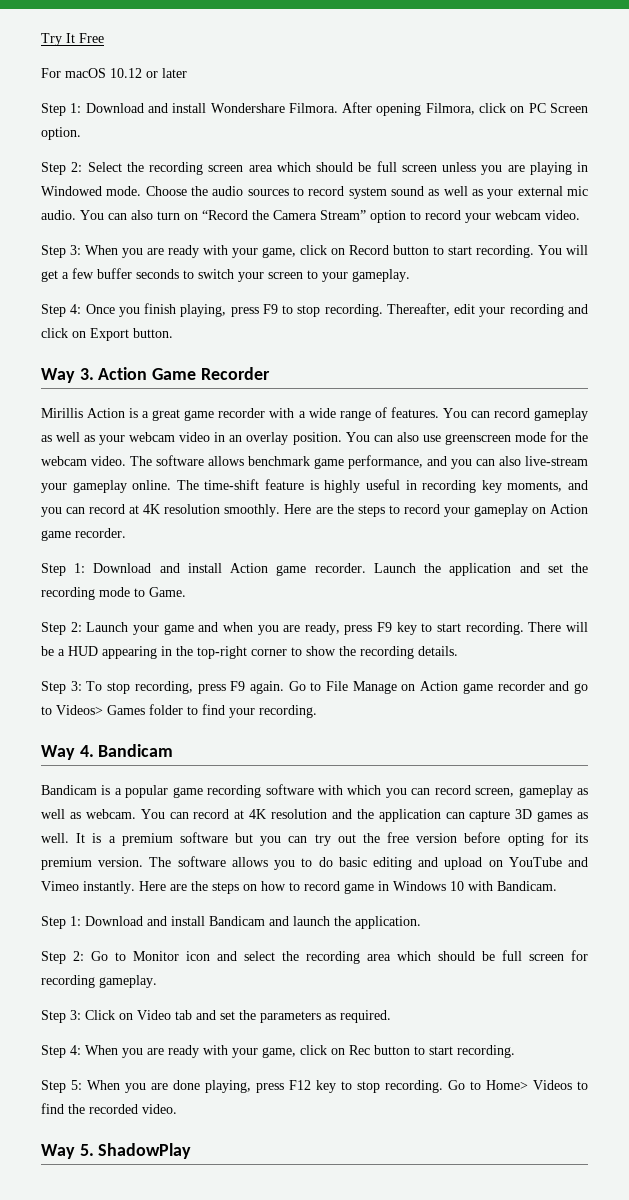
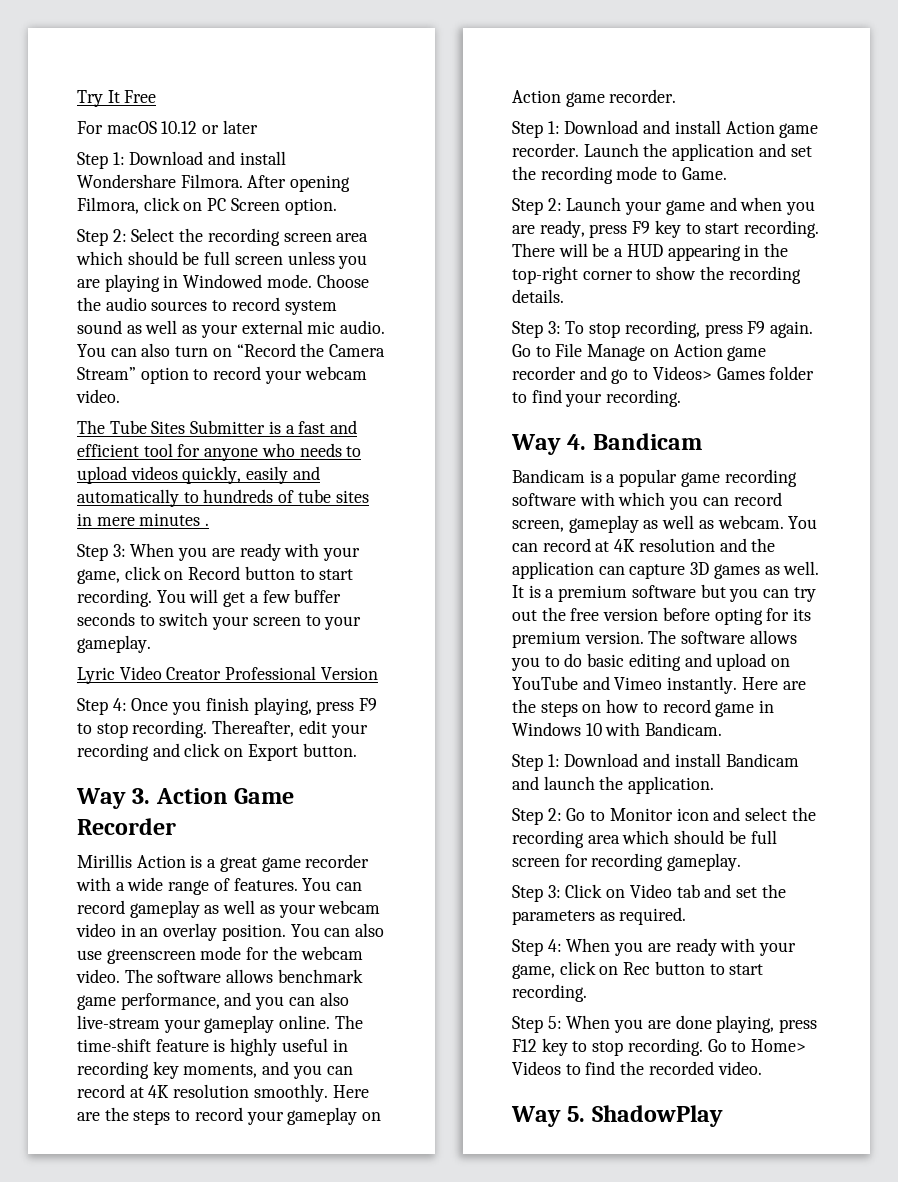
(580, 215) none -> [77,420,358,434] [77,443,362,461] [77,466,320,484] [77,489,369,507] [77,513,210,526] // The Tube Sites Submitter is a fast and efficient tool for anyone who needs to upload videos quickly, easily and automatically to hundreds of tube sites in mere minutes .
(410, 275) none -> [77,666,378,684] // Lyric Video Creator Professional Version

